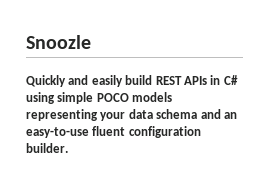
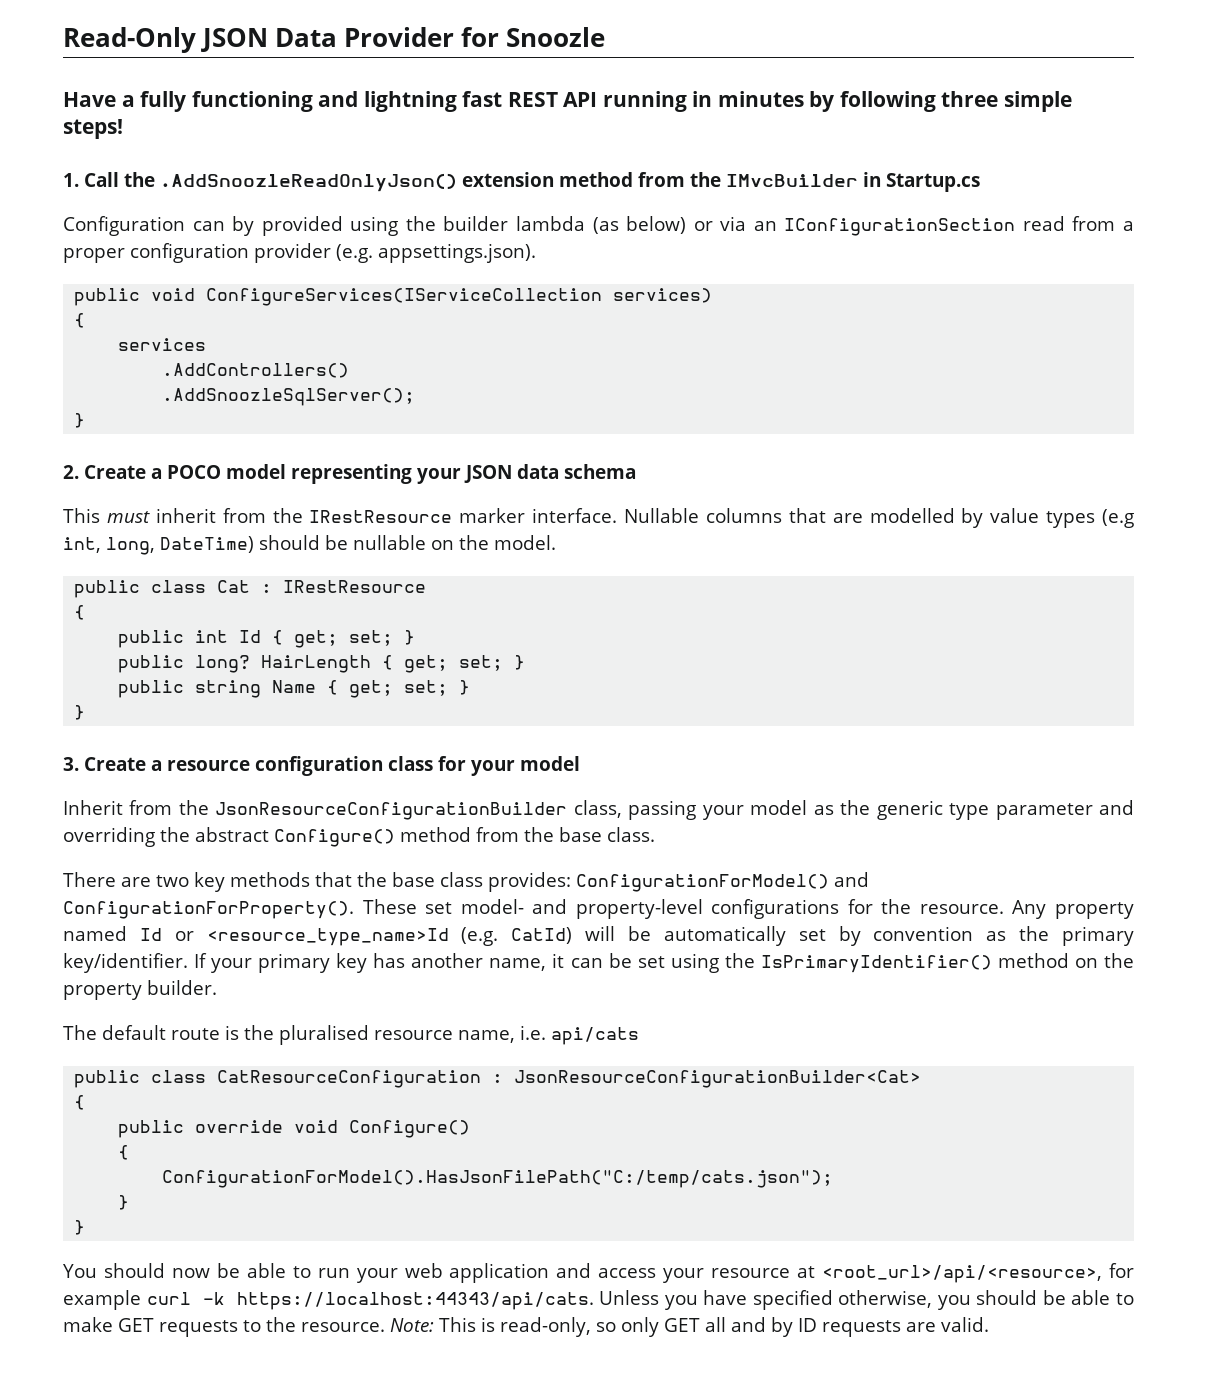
[26,35,91,49] [26,75,238,87] [26,92,173,104] Snoozle // Quickly and easily build REST APIs in C# using simple POCO models -> [63,27,606,53] [63,91,1073,112] [63,119,123,139] [63,172,980,192] [63,216,1134,236] [63,243,536,263] [74,288,713,306] [74,313,86,328] [118,338,207,351] [162,363,350,378] [162,388,416,406] [74,413,86,428] [63,464,286,479] Read-Only JSON Data Provider for Snoozle // Have a fully functioning and lightning fast REST API running in minutes by following three simple steps! // 1. Call the .AddSnoozleReadOnlyJson() extension method from the IMvcBuilder in Startup.cs // Configuration can by provided using the builder lambda (as below) or via an IConfigurationSection read from a proper configuration provider (e.g. appsettings.json). // public void ConfigureServices(IServiceCollection services) // { // services // .AddControllers() // .AddSnoozleSqlServer(); // } // 2. Create a POCO model
(126, 116) none -> [464,465,512,483] JSON
[200,109,237,119] [26,126,201,138] [26,143,68,153] and an easy-to-use fluent configuration builder. -> [63,508,1134,528] [63,535,556,555] [74,580,427,598] [74,605,86,620] [118,630,416,648] [118,655,526,673] [118,680,471,698] [74,705,86,720] [63,756,580,776] [63,800,1134,820] [63,827,655,847] [63,872,869,892] [63,899,1134,919] [63,926,1135,946] [63,953,1134,973] [63,980,217,1000] [63,1025,639,1045] [74,1070,922,1088] [74,1095,86,1110] [118,1120,471,1138] [118,1145,130,1160] [162,1170,834,1188] [118,1195,130,1210] [74,1220,86,1235] [63,1263,1134,1283] [63,1290,1135,1310] [63,1317,989,1337] // This must inherit from the IRestResource marker interface. Nullable columns that are modelled by value types (e.g int, long, DateTime) should be nullable on the model. // public class Cat : IRestResource // { // public int Id { get; set; } // public long? HairLength { get; set; } // public string Name { get; set; } // } // 3. Create a resource configuration class for your model // Inherit from the JsonResourceConfigurationBuilder class, passing your model as the generic type parameter and overriding the abstract Configure() method from the base class. // There are two key methods that the base class provides: ConfigurationForModel() and ConfigurationForProperty(). These set model- and property-level configurations for the resource. Any property named Id or <resource_type_name>Id (e.g. CatId) will be automatically set by convention as the primary key/identifier. If your primary key has another name, it can be set using the IsPrimaryIdentifier() method on the property builder. // The default route is the pluralised resource name, i.e. api/cats // public class CatResourceConfiguration : JsonResourceConfigurationBuilder<Cat> // { // public override void Configure() // { // ConfigurationForModel().HasJsonFilePath("C:/temp/cats.json"); // } // } // You should now be able to run your web application and access your resource at <root_url>/api/<resource>, for example curl -k https://localhost:44343/api/cats. Unless you have specified otherwise, you should be able to make GET requests to the resource. Note: This is read-only, so only GET all and by ID requests are valid.

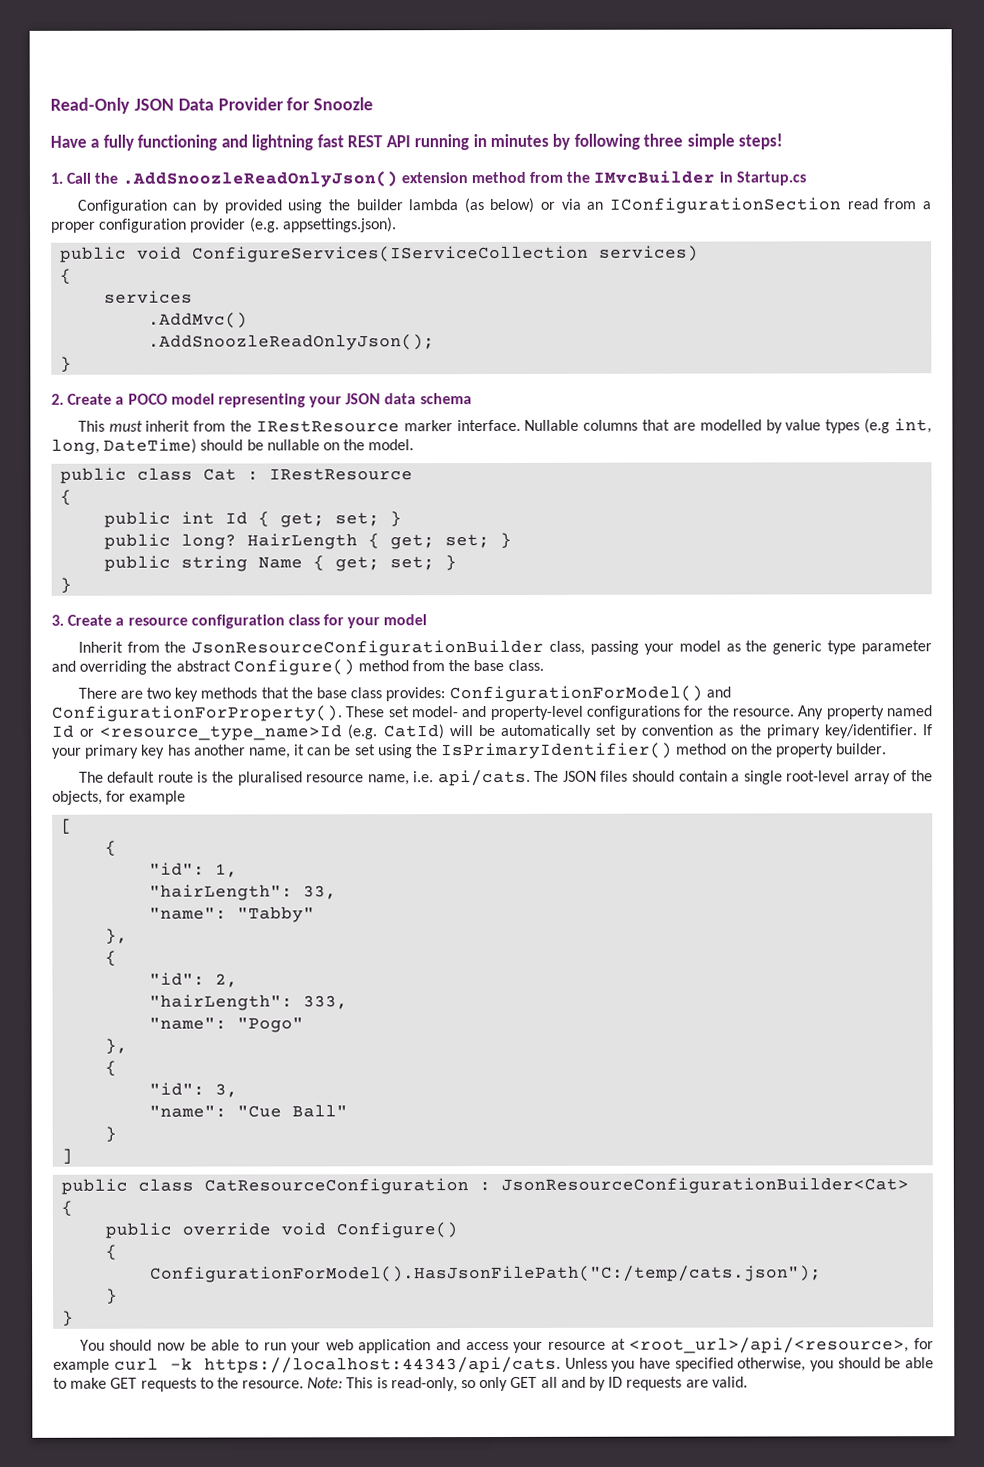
[162,363,350,378] [162,388,416,406] .AddControllers() // .AddSnoozleSqlServer(); -> [148,312,249,329] [148,334,436,351] .AddMvc() // .AddSnoozleReadOnlyJson();
[551,1027,639,1045] api/cats -> [437,769,933,787] [52,790,187,805] [61,818,74,834] [105,840,118,856] [149,862,239,878] [149,884,338,901] [149,906,316,923] [105,928,129,944] [105,950,118,966] [149,972,239,988] [149,994,349,1011] [149,1017,305,1033] [105,1038,129,1054] [105,1060,118,1076] [149,1082,239,1098] [149,1104,349,1118] [105,1126,118,1142] [61,1148,74,1164] api/cats. The JSON files should contain a single root-level array of the objects, for example // [ // { // "id": 1, // "hairLength": 33, // "name": "Tabby" // }, // { // "id": 2, // "hairLength": 333, // "name": "Pogo" // }, // { // "id": 3, // "name": "Cue Ball" // } // ]

